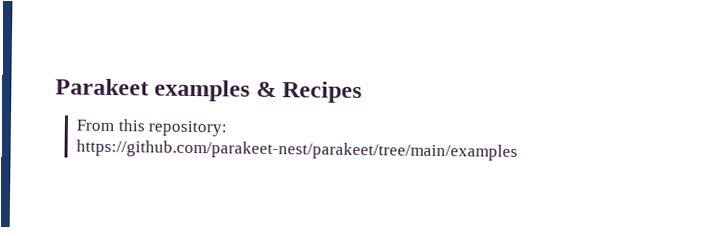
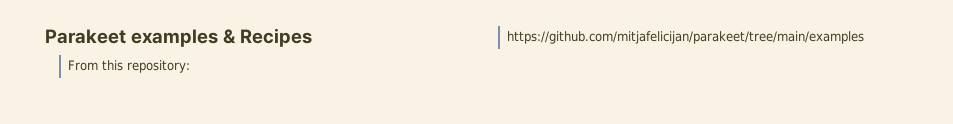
[76,139,519,161] https://github.com/parakeet-nest/parakeet/tree/main/examples -> [507,31,865,44] https://github.com/mitjafelicijan/parakeet/tree/main/examples

